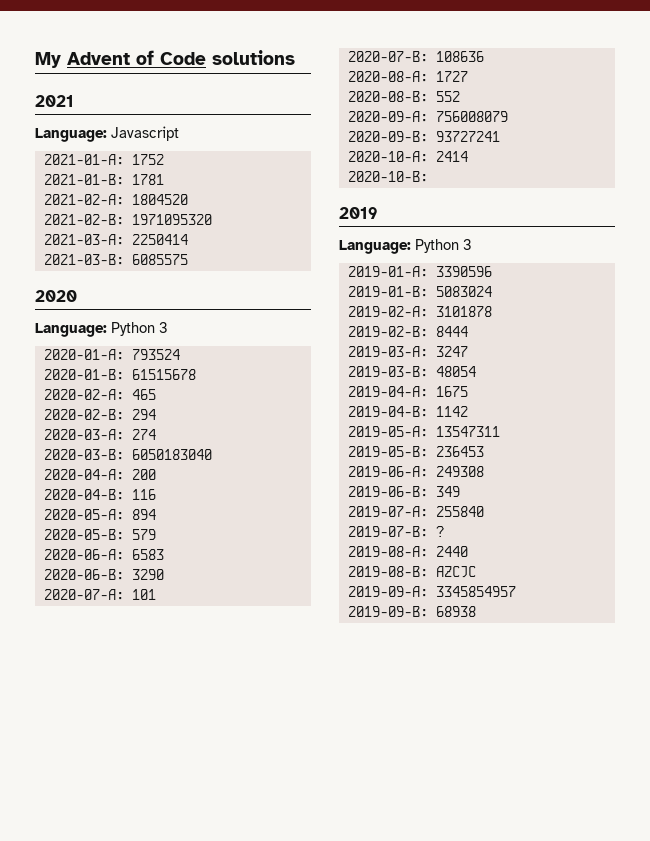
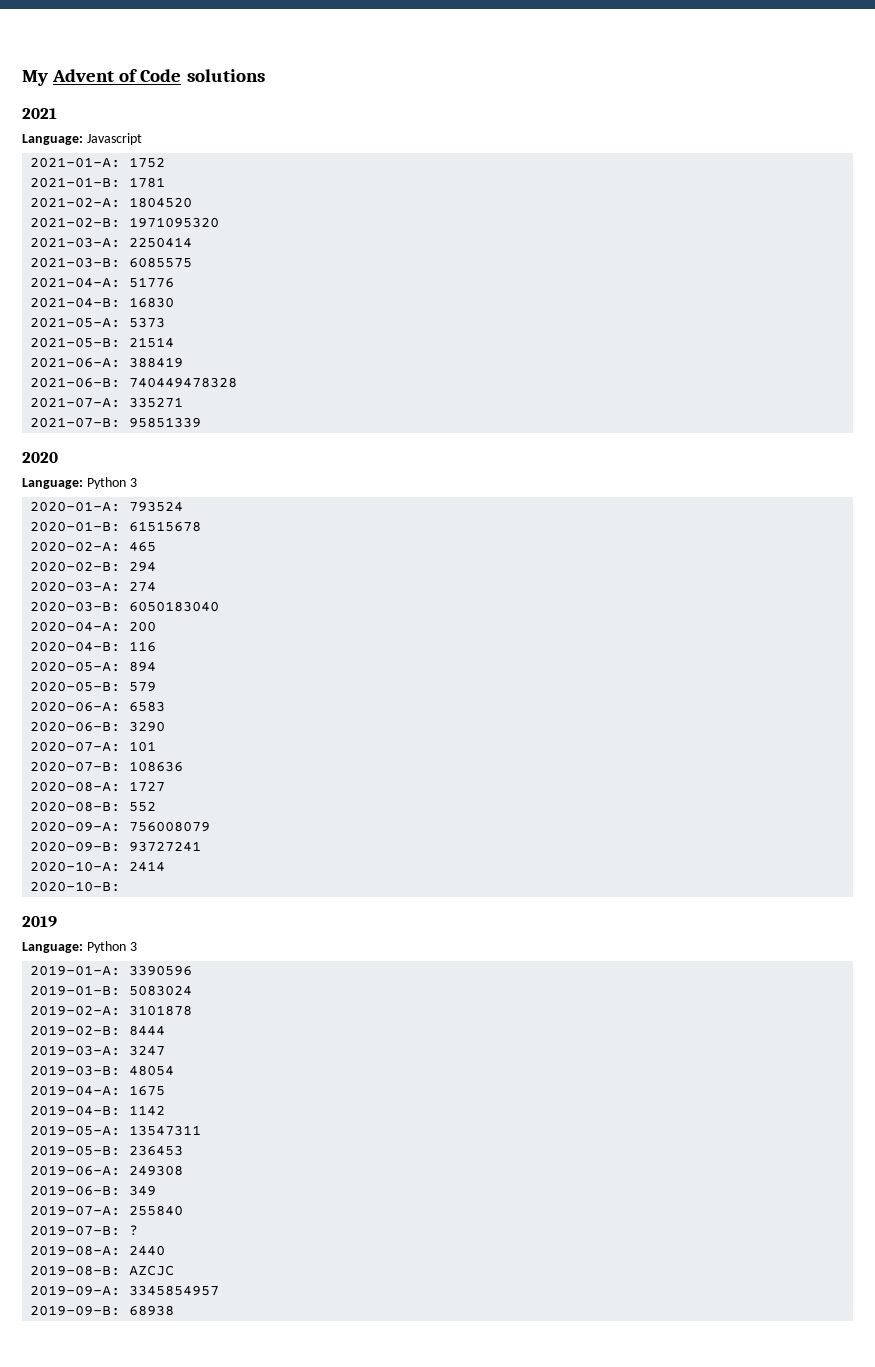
(188, 259) none -> [30,277,175,288] [30,297,175,308] [30,317,166,328] [30,337,175,348] [30,357,184,368] [30,377,238,388] [30,397,184,408] [30,417,202,428] // 2021-04-A: 51776 // 2021-04-B: 16830 // 2021-05-A: 5373 // 2021-05-B: 21514 // 2021-06-A: 388419 // 2021-06-B: 740449478328 // 2021-07-A: 335271 // 2021-07-B: 95851339

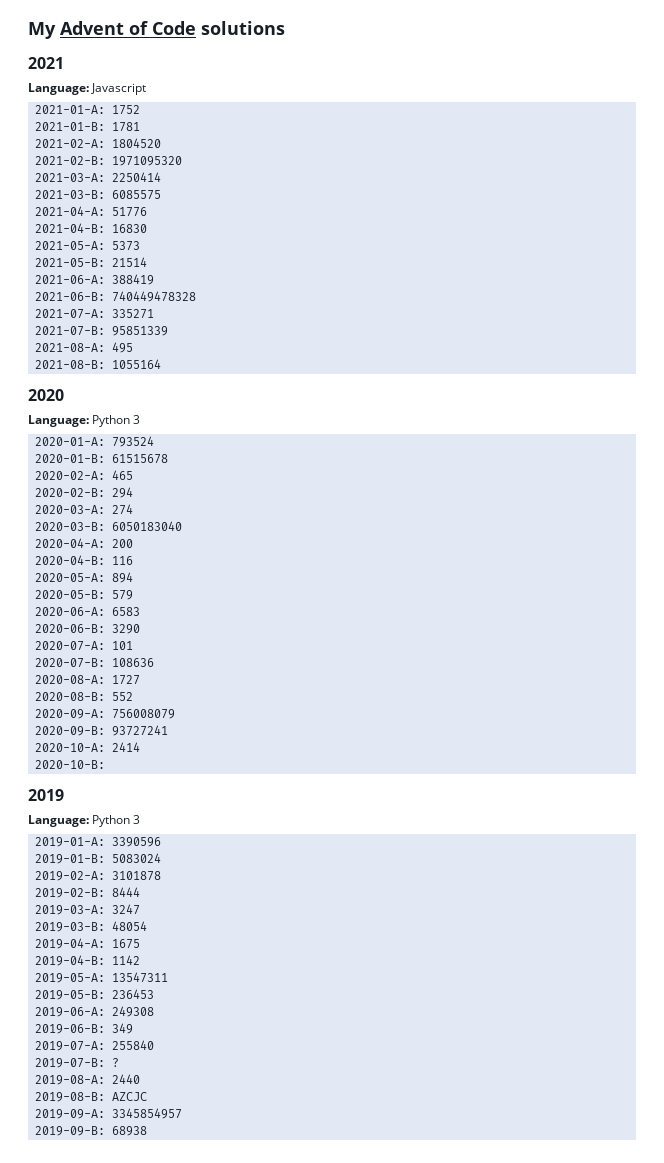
(202, 422) none -> [34,342,133,353] [34,359,161,369] // 2021-08-A: 495 // 2021-08-B: 1055164

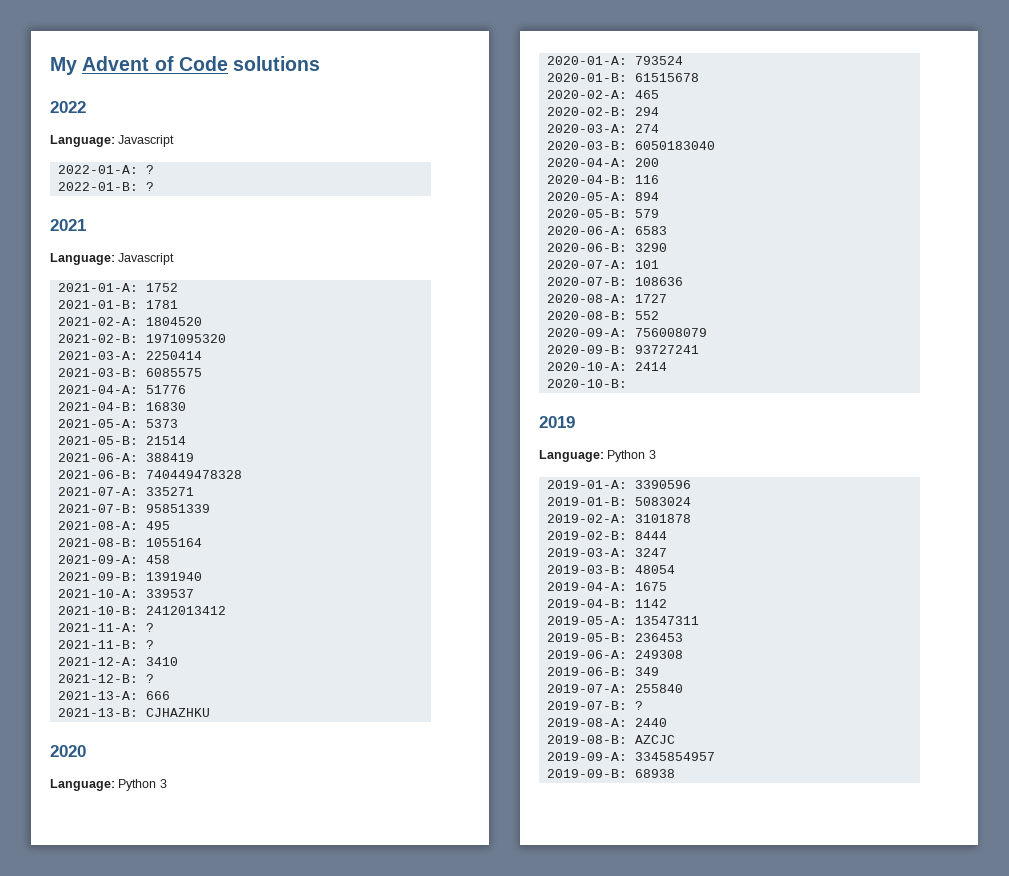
(285, 28) none -> [50,101,86,113] [50,135,175,147] [57,165,154,174] [57,182,154,191] // 2022 // Language: Javascript // 2022-01-A: ? // 2022-01-B: ?
(161, 364) none -> [57,555,170,564] [57,572,202,581] [57,589,194,598] [57,606,226,615] [57,623,154,632] [57,640,154,649] [57,657,178,666] [57,674,154,683] [57,691,170,700] [57,708,210,717] // 2021-09-A: 458 // 2021-09-B: 1391940 // 2021-10-A: 339537 // 2021-10-B: 2412013412 // 2021-11-A: ? // 2021-11-B: ? // 2021-12-A: 3410 // 2021-12-B: ? // 2021-13-A: 666 // 2021-13-B: CJHAZHKU

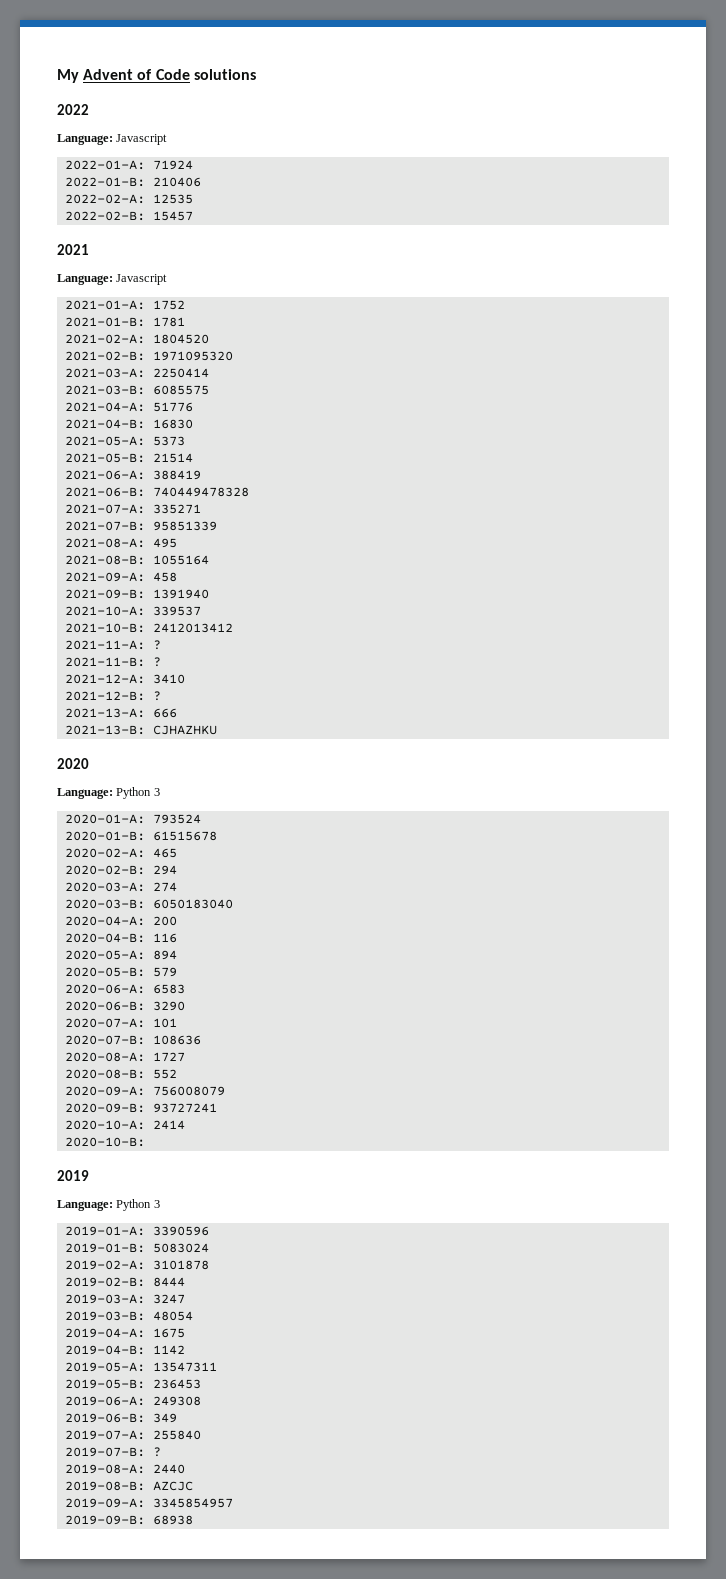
[145,165,154,174] ? -> [152,160,193,170] 71924
[145,182,154,191] ? -> [152,177,201,187] [64,194,193,204] [64,211,193,221] 210406 // 2022-02-A: 12535 // 2022-02-B: 15457

